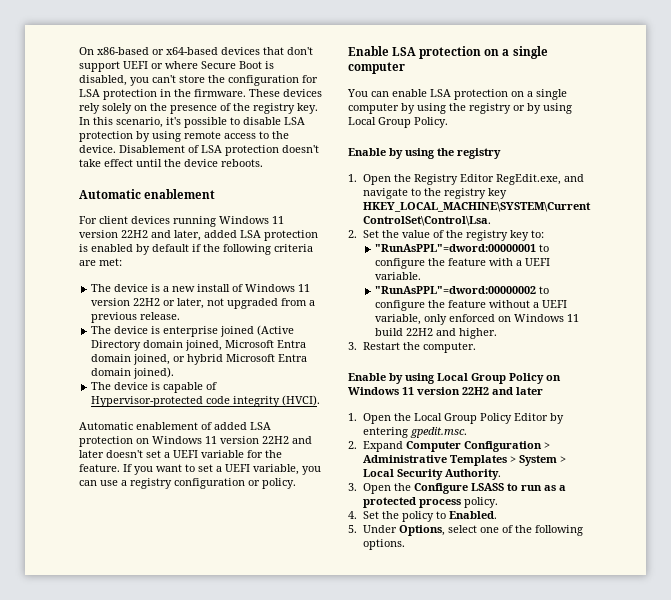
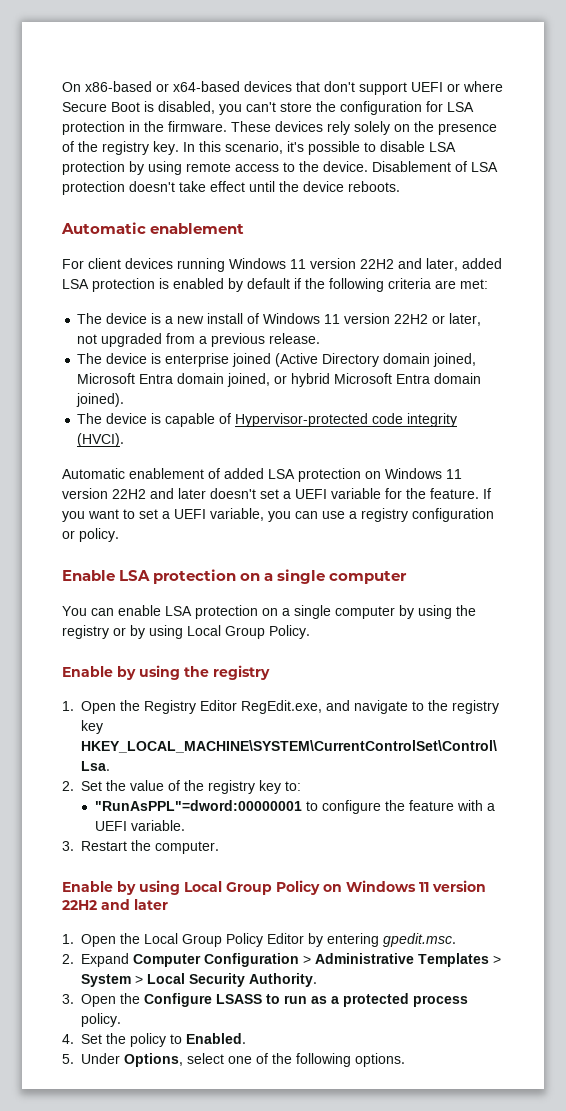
[375,286,550,294] [375,300,568,311] [375,314,580,325] [375,328,498,339] // "RunAsPPL"=dword:00000002 to configure the feature without a UEFI variable, only enforced on Windows 11 build 22H2 and higher. -> (185, 825) none

